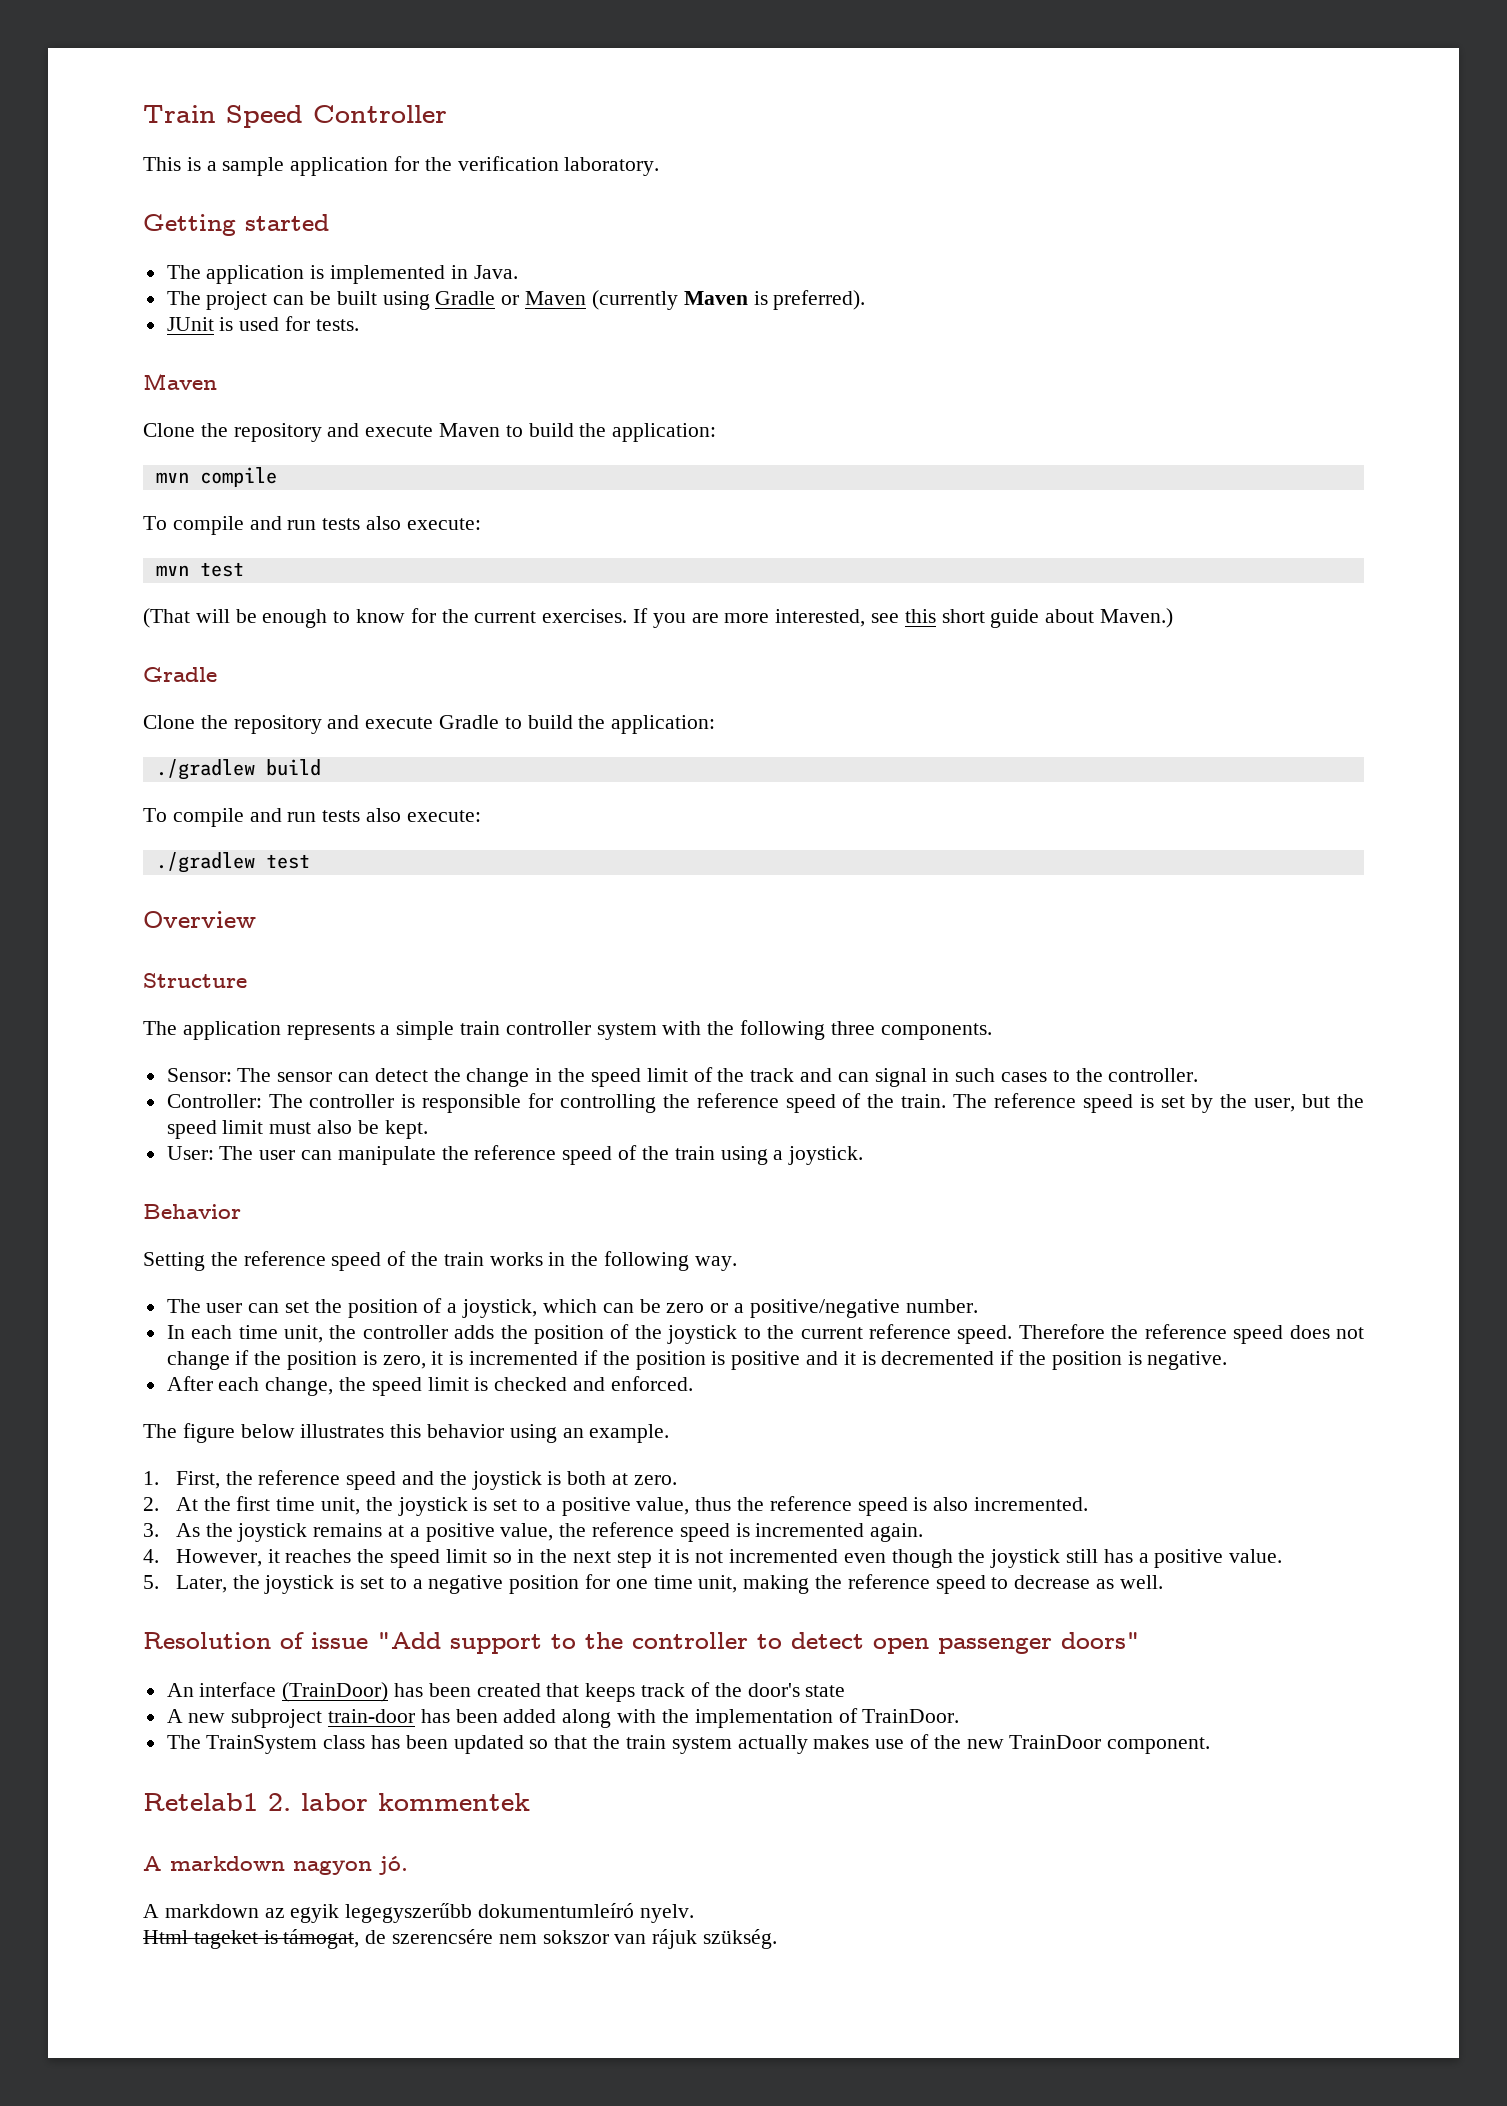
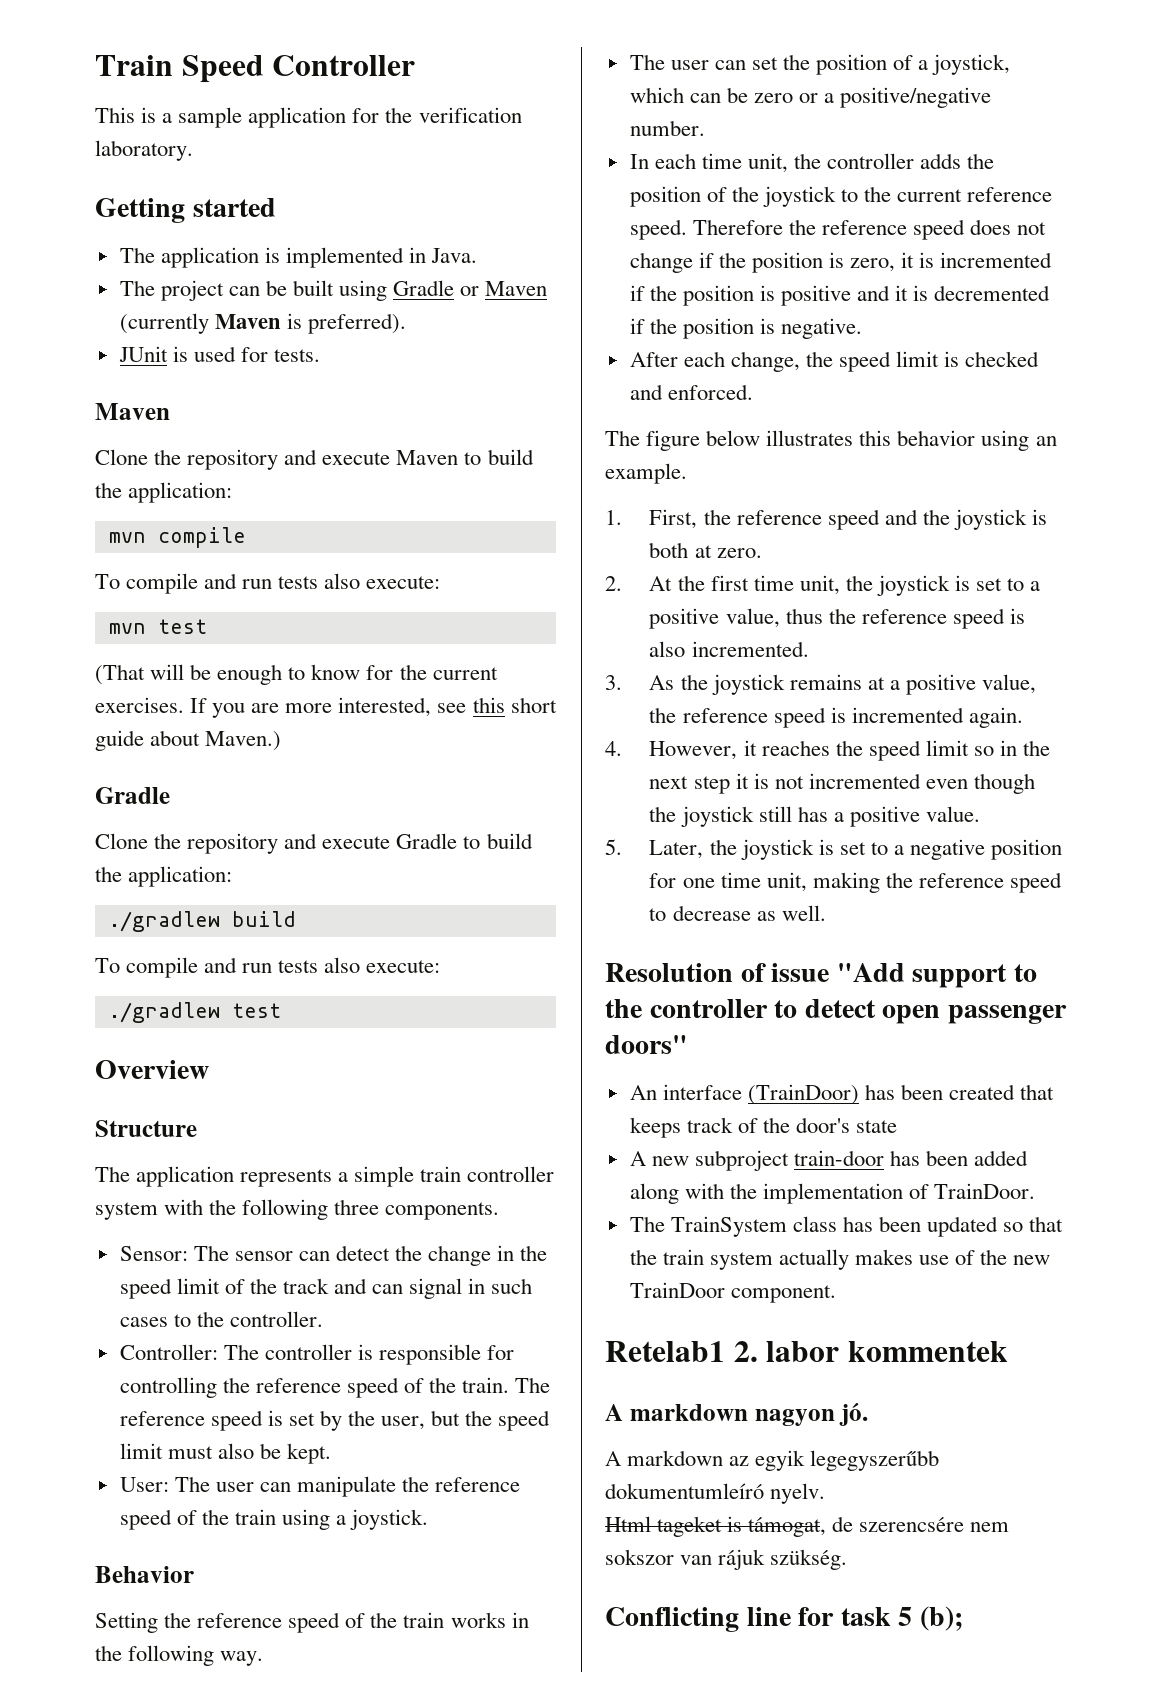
(778, 1939) none -> [605,1606,963,1632] // Conflicting line for task 5 (b);

